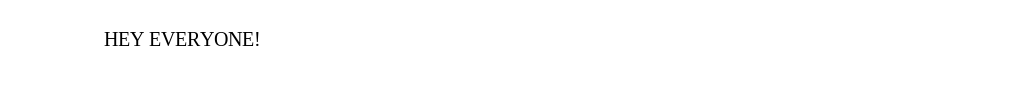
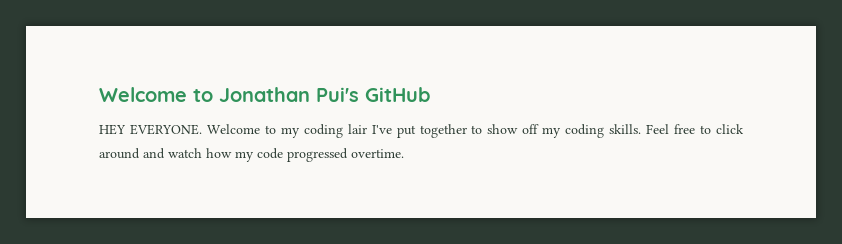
[104,32,262,46] HEY EVERYONE! -> [99,87,430,102] [99,124,745,138] [99,148,404,162] Welcome to Jonathan Pui's GitHub // HEY EVERYONE. Welcome to my coding lair I've put together to show off my coding skills. Feel free to click around and watch how my code progressed overtime.

